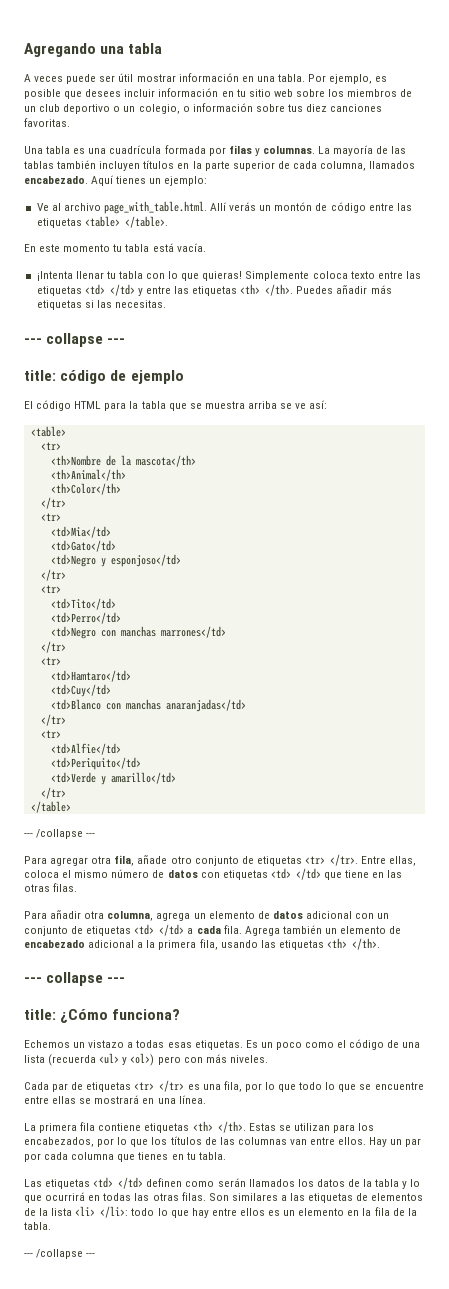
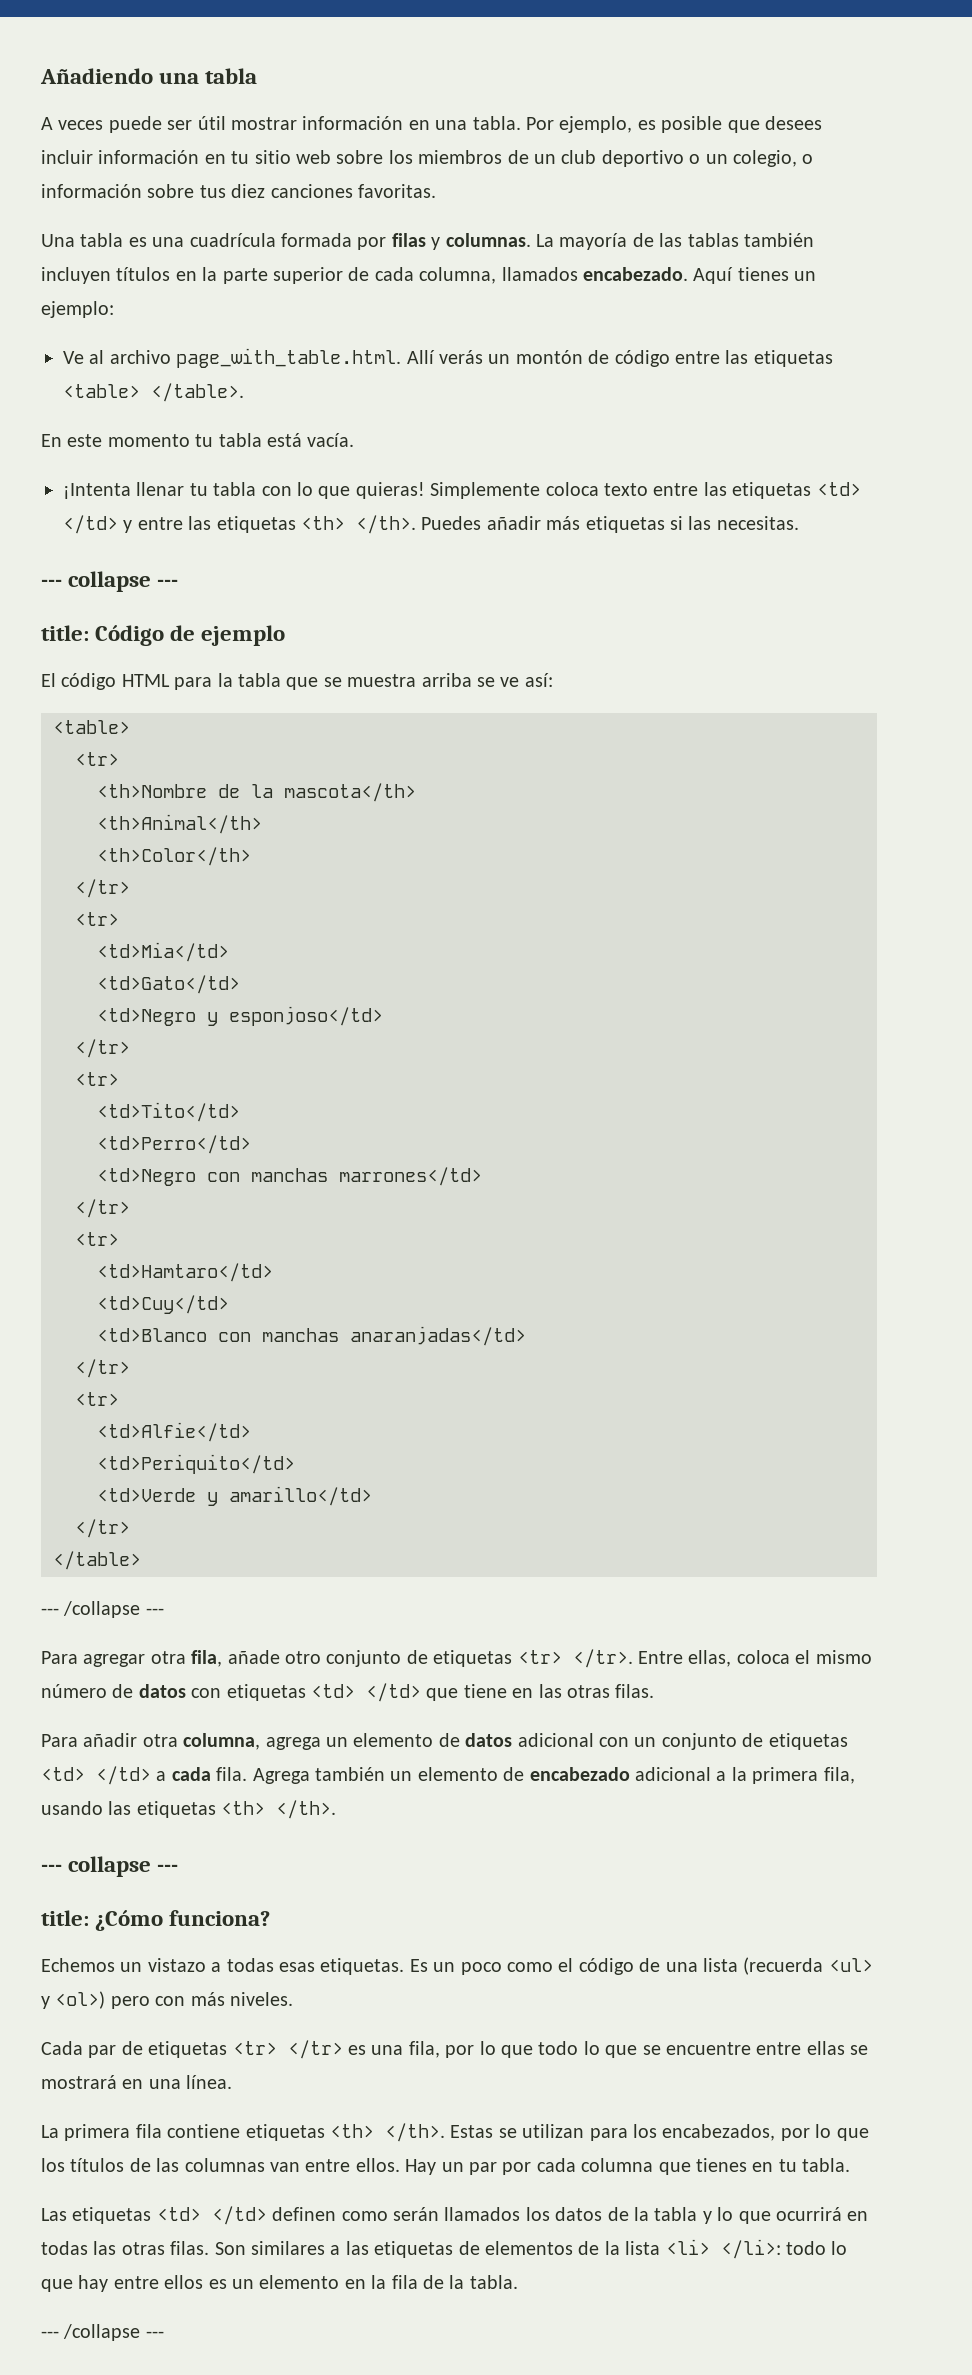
[24,43,96,57] Agregando -> [40,68,153,84] Añadiendo
[60,370,107,384] código -> [95,625,165,646] Código

